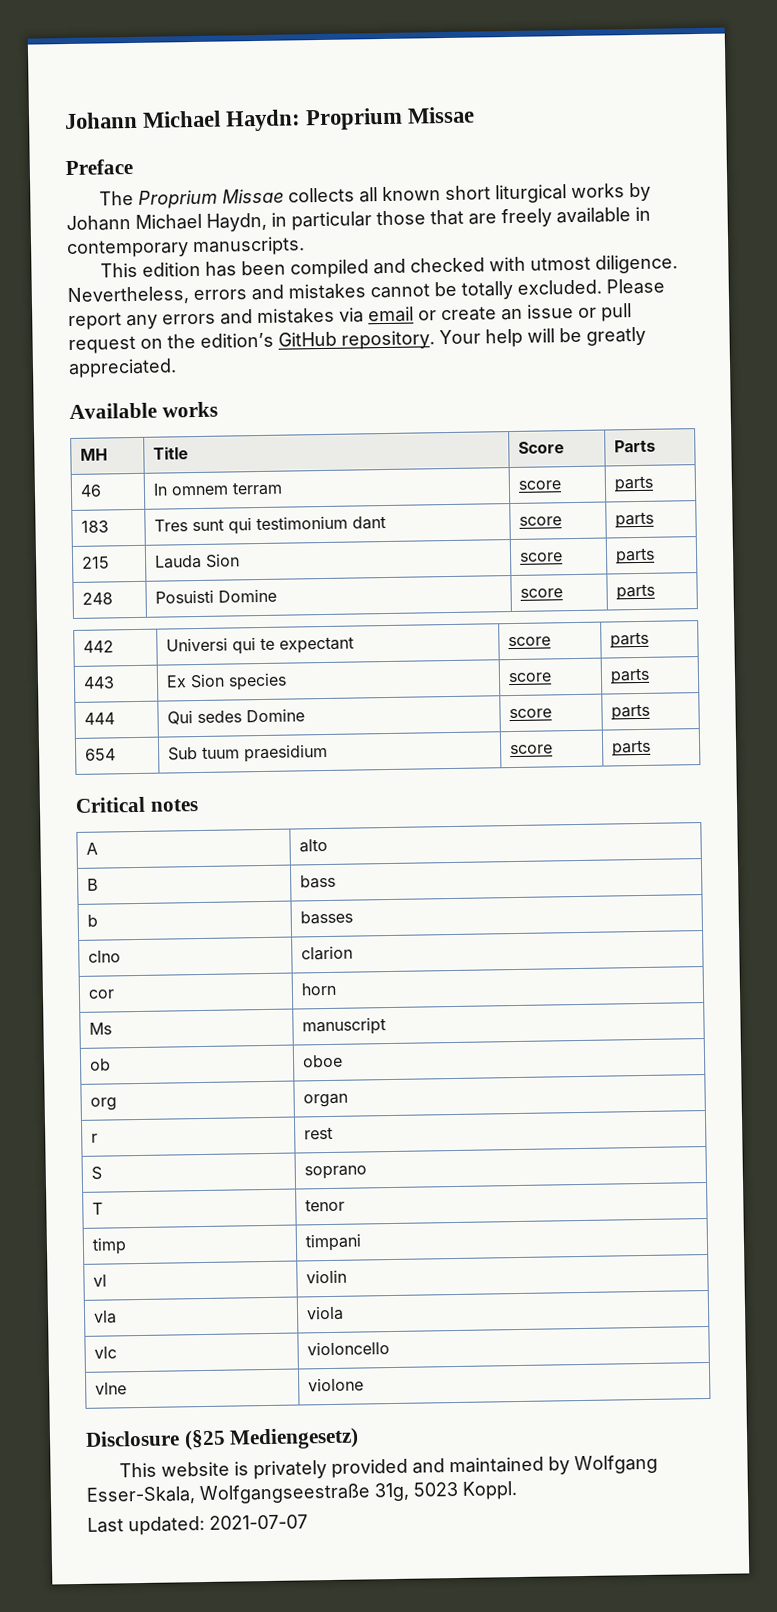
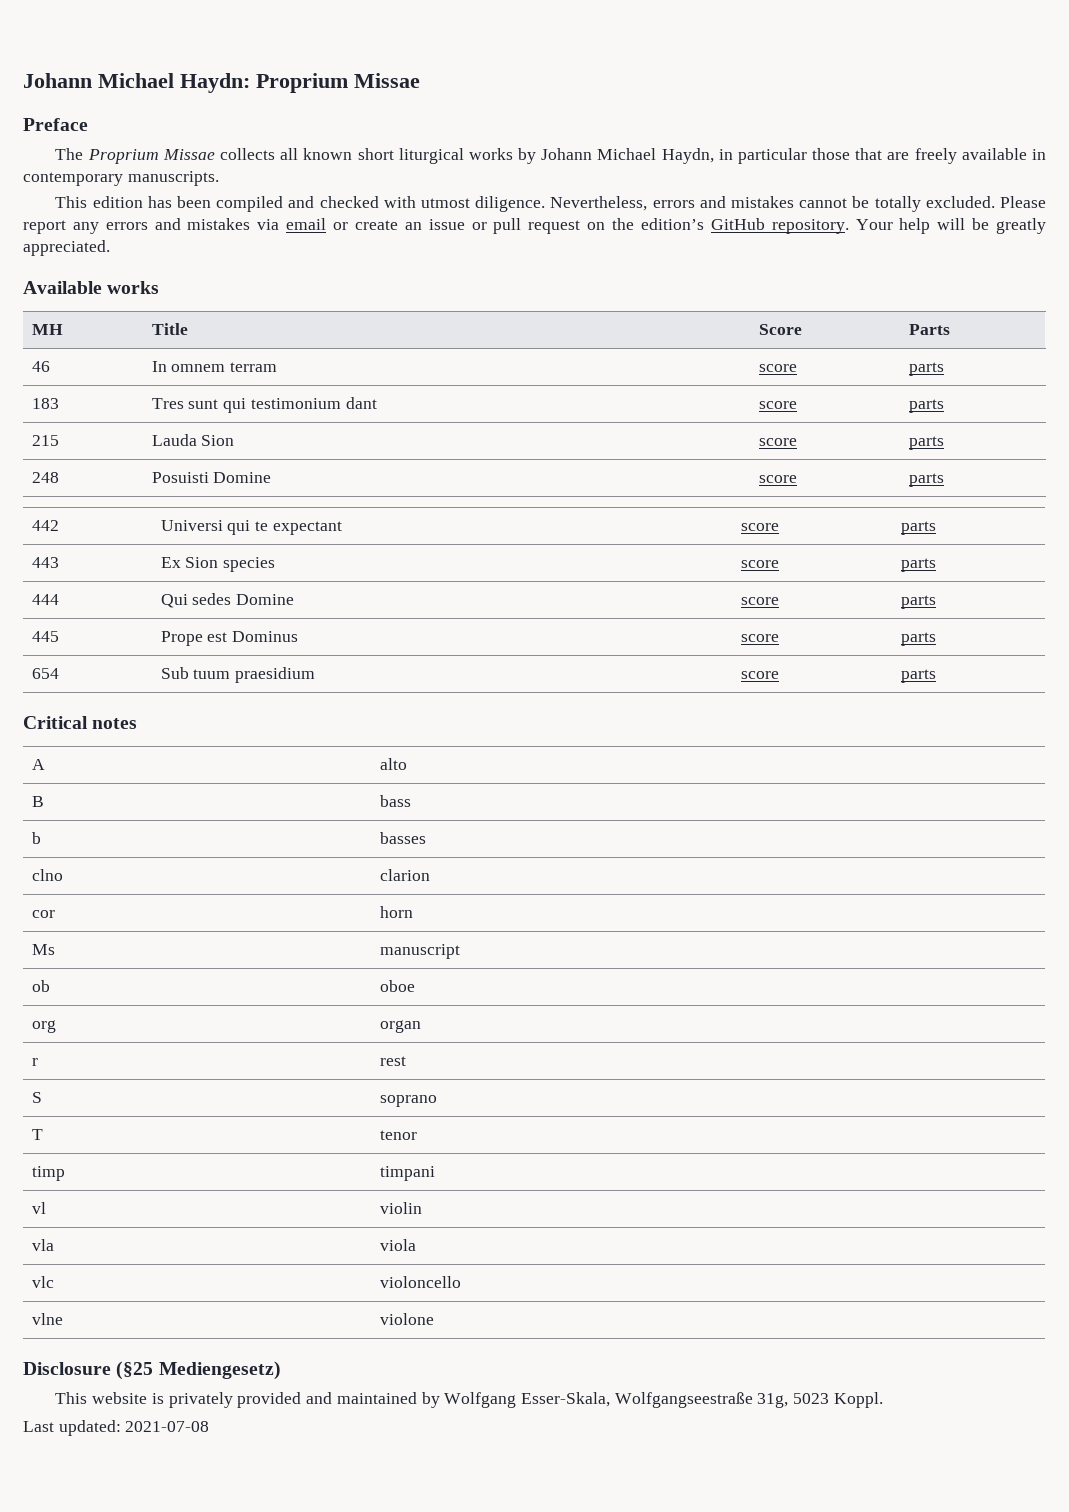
(651, 712) none -> [31,631,59,642] [160,631,299,646] [740,634,779,642] [900,632,936,646] // 445 | Prope est Dominus | score | parts
[209,1514,308,1530] 2021-07-07 -> [125,1421,210,1432] 2021-07-08

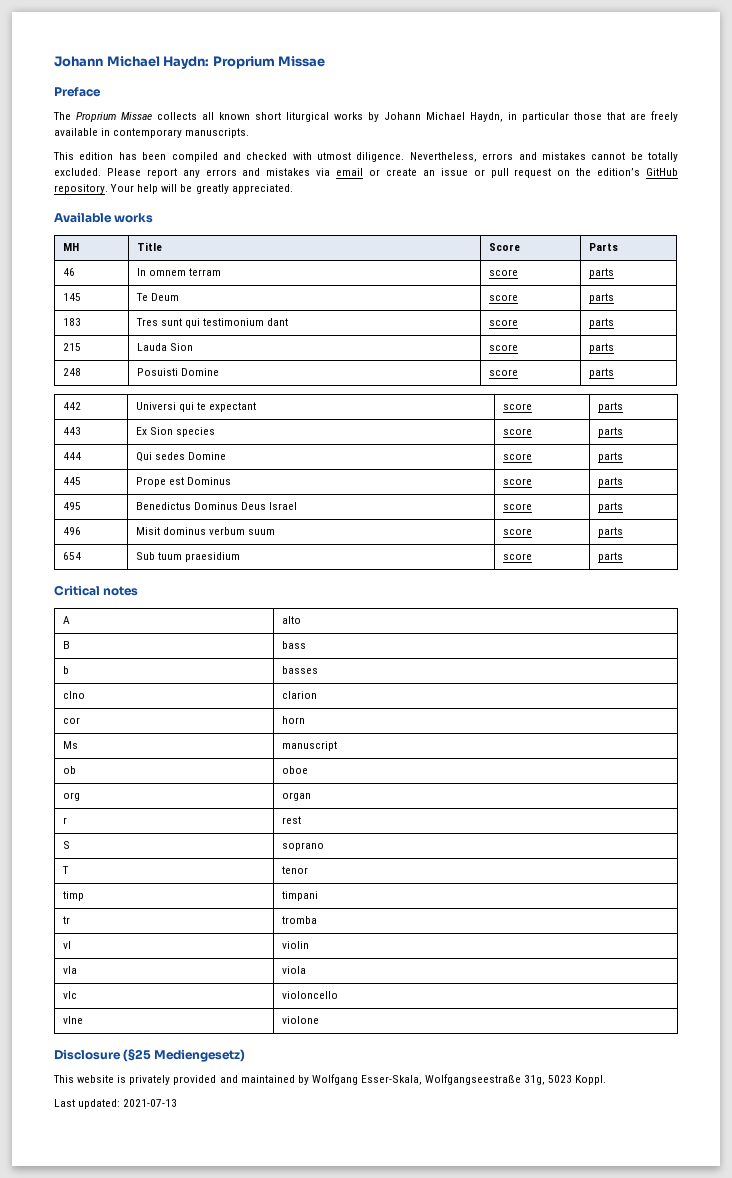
(944, 369) none -> [62,293,81,301] [135,293,179,301] [488,294,518,301] [588,293,614,303] // 145 | Te Deum | score | parts
(936, 639) none -> [62,502,81,510] [135,502,298,510] [502,503,532,510] [597,502,623,512] [62,527,81,535] [135,527,276,535] [502,528,532,535] [597,527,623,537] // 495 | Benedictus Dominus Deus Israel | score | parts // 496 | Misit dominus verbum suum | score | parts
(435, 1173) none -> [62,916,70,924] [281,916,317,924] // tr | tromba
[125,1421,210,1432] 2021-07-08 -> [123,1099,178,1107] 2021-07-13

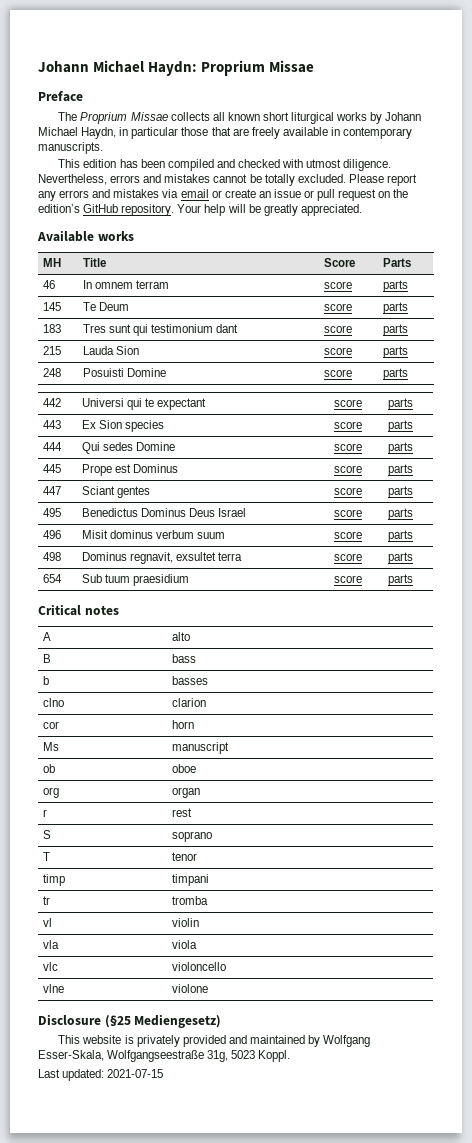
(623, 482) none -> [42,486,61,495] [81,486,150,498] [333,487,362,495] [387,486,413,498] // 447 | Sciant gentes | score | parts
(623, 532) none -> [42,552,61,561] [81,552,242,564] [333,553,362,561] [387,552,413,564] // 498 | Dominus regnavit, exsultet terra | score | parts
[123,1099,178,1107] 2021-07-13 -> [107,1069,164,1078] 2021-07-15

